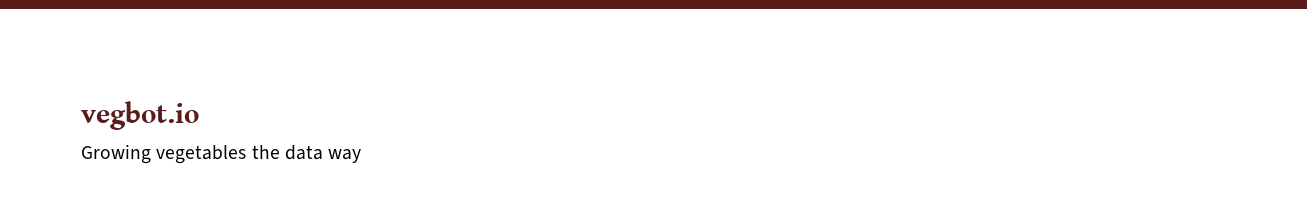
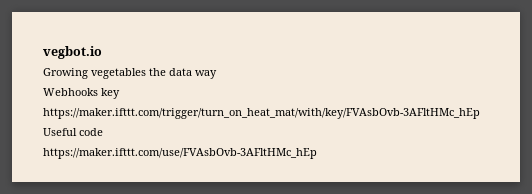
(362, 156) none -> [43,88,120,99] [43,108,480,119] [43,128,103,136] [43,148,317,159] // Webhooks key // https://maker.ifttt.com/trigger/turn_on_heat_mat/with/key/FVAsbOvb-3AFltHMc_hEp // Useful code // https://maker.ifttt.com/use/FVAsbOvb-3AFltHMc_hEp

